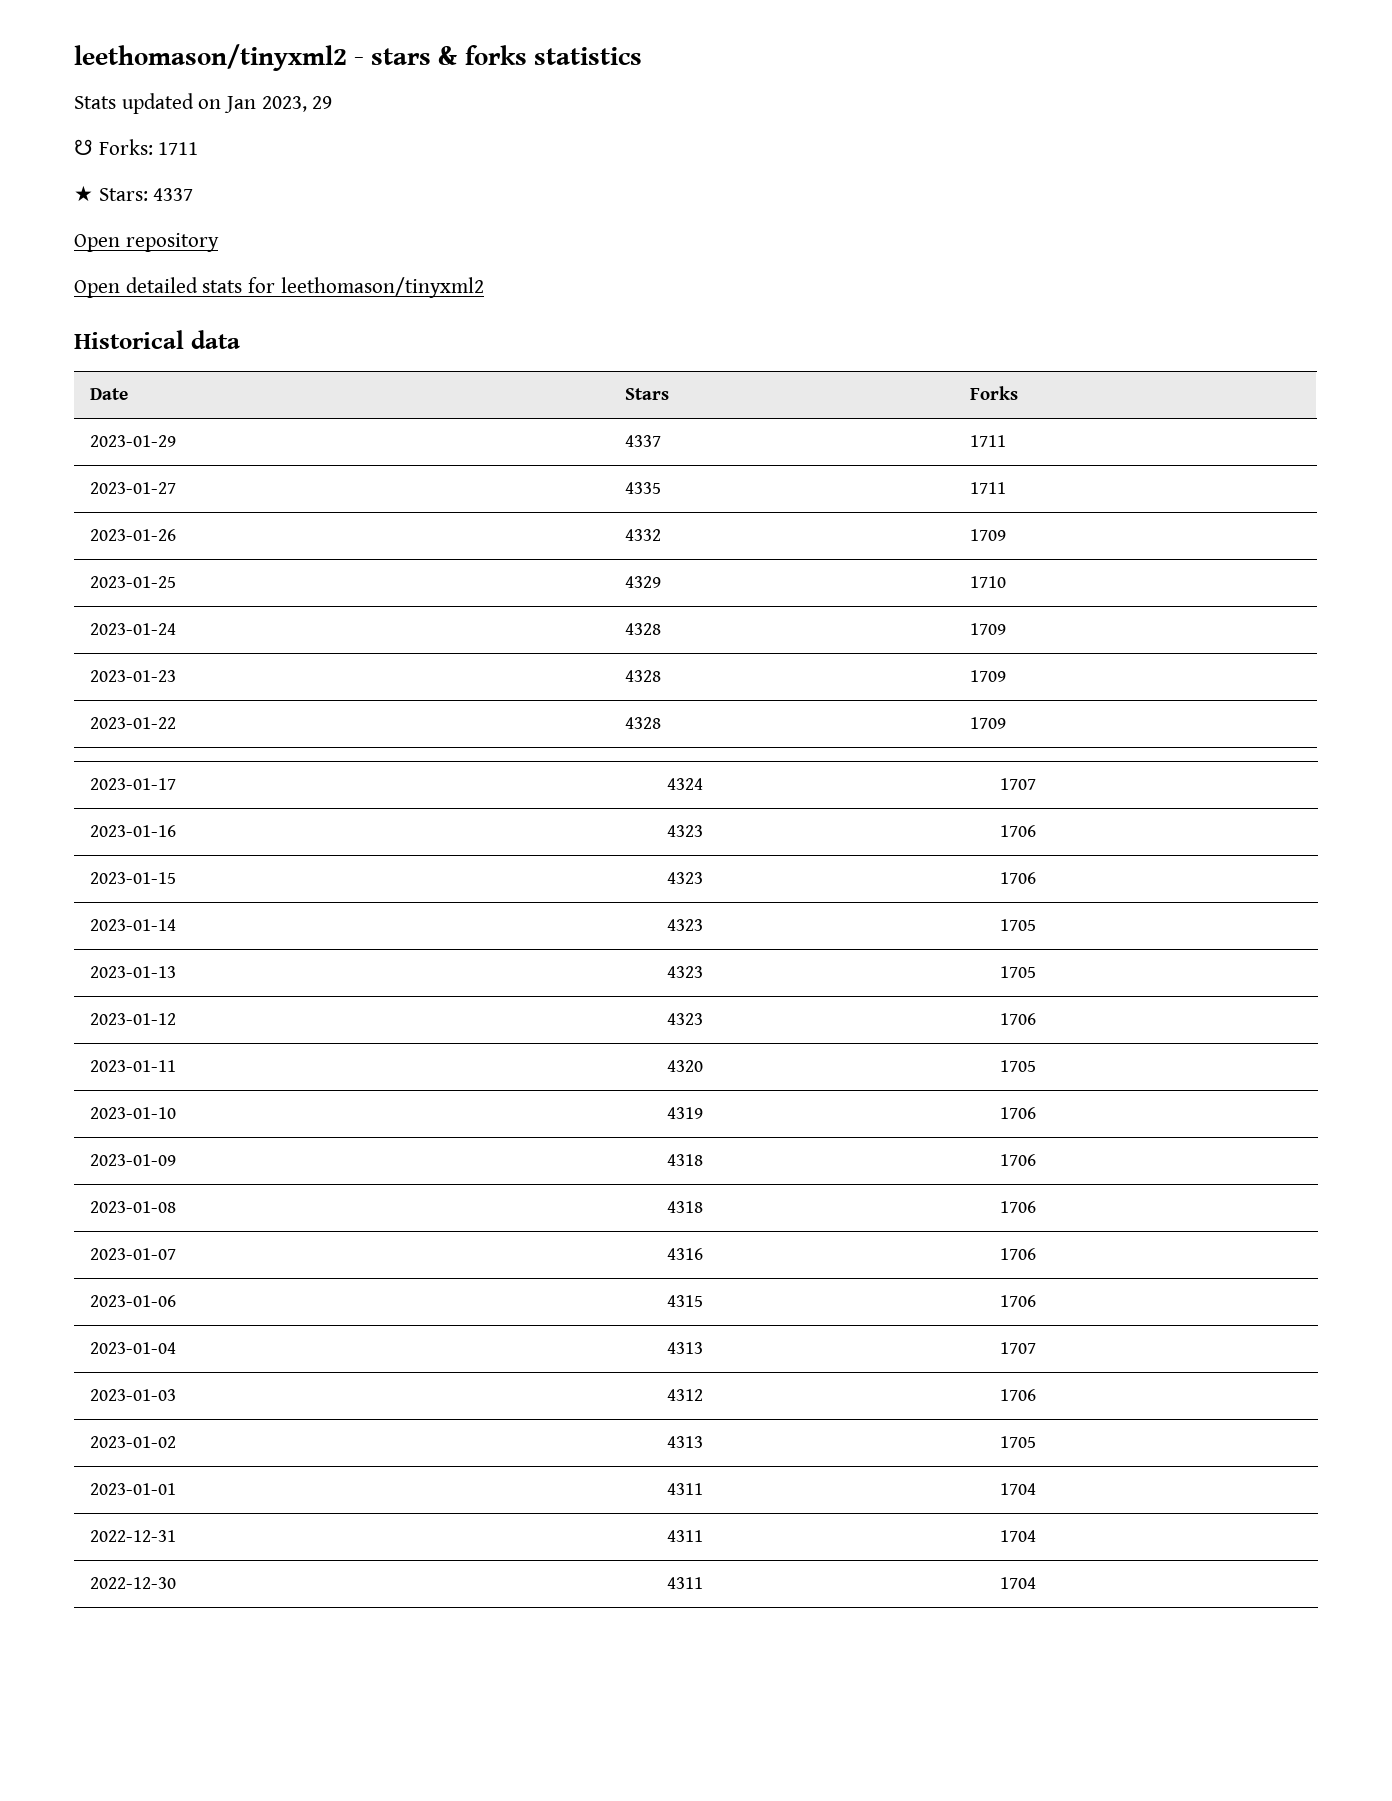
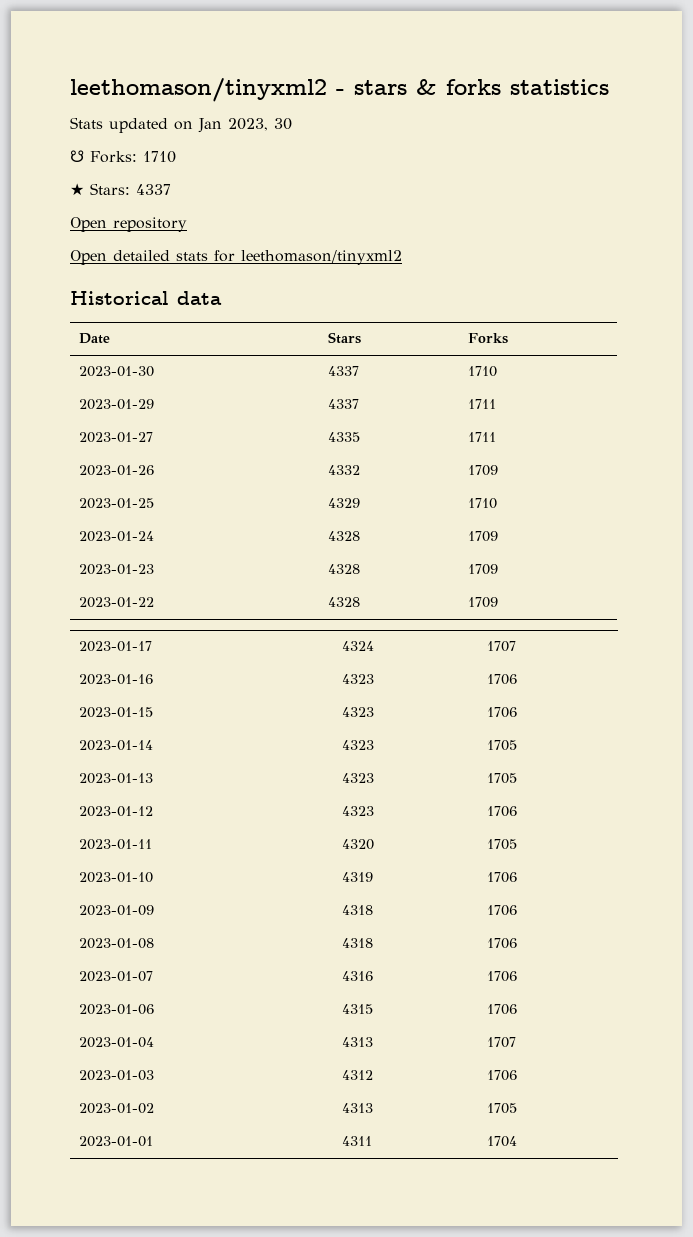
[312,96,333,109] 29 -> [274,118,292,130] 30
[158,142,199,155] 1711 -> [143,151,176,163] 1710
(1018, 393) none -> [79,366,155,377] [328,366,360,376] [468,366,498,377] // 2023-01-30 | 4337 | 1710
[89,1530,176,1542] [666,1530,703,1542] [999,1530,1036,1542] [89,1577,176,1589] [666,1577,703,1589] [999,1577,1036,1589] // 2022-12-31 | 4311 | 1704 // 2022-12-30 | 4311 | 1704 -> (518, 1141) none

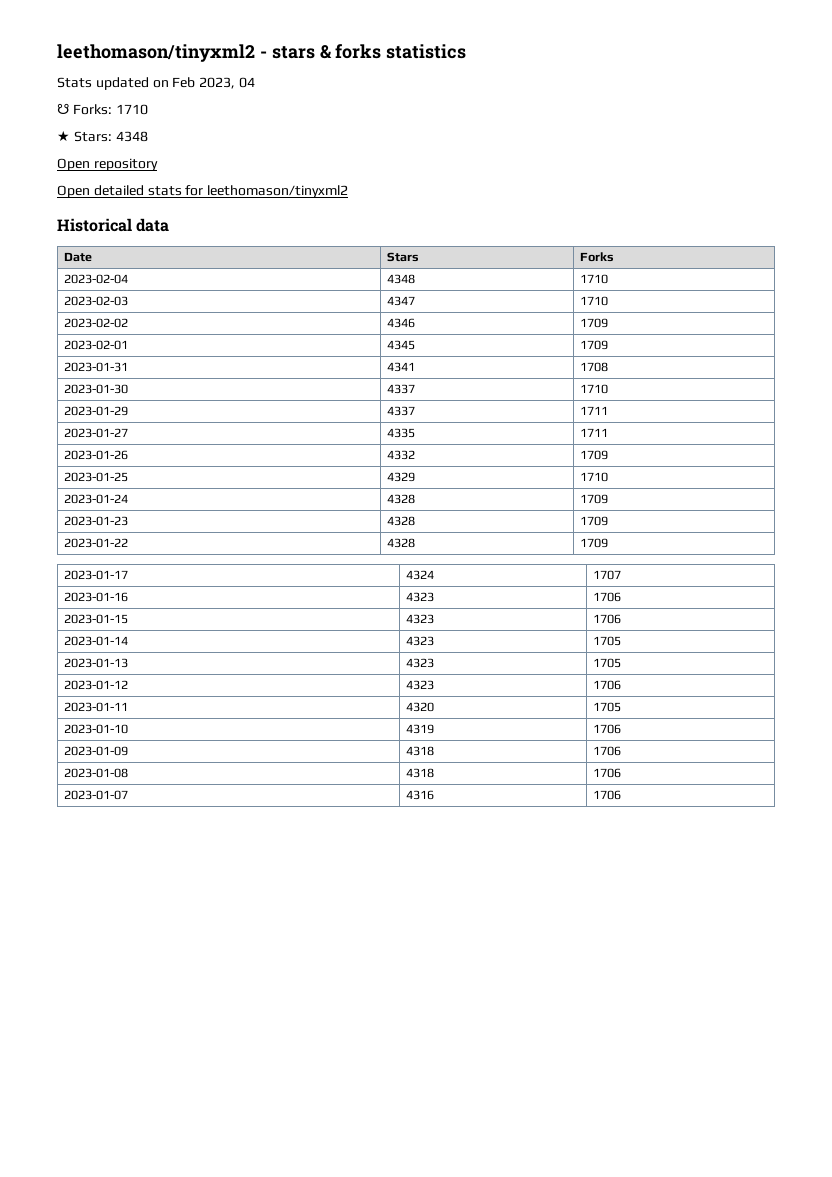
[198,118,292,133] Jan 2023, 30 -> [172,77,255,89] Feb 2023, 04
[136,184,171,195] 4337 -> [115,131,148,142] 4348
(509, 338) none -> [64,274,129,284] [387,274,416,284] [580,274,609,284] [64,296,129,306] [387,296,416,306] [580,296,609,306] [64,318,129,328] [387,318,416,328] [580,318,609,328] [64,340,129,350] [387,340,416,350] [580,340,609,350] [64,362,129,372] [387,362,416,372] [580,362,609,372] // 2023-02-04 | 4348 | 1710 // 2023-02-03 | 4347 | 1710 // 2023-02-02 | 4346 | 1709 // 2023-02-01 | 4345 | 1709 // 2023-01-31 | 4341 | 1708
[79,1004,155,1015] [342,1004,374,1014] [487,1004,518,1015] [79,1037,155,1048] [342,1037,374,1047] [487,1037,517,1048] [79,1070,155,1081] [342,1070,374,1080] [487,1070,518,1081] [79,1103,155,1114] [342,1103,374,1113] [487,1103,518,1114] [79,1136,154,1147] [342,1136,373,1146] [487,1136,518,1147] // 2023-01-06 | 4315 | 1706 // 2023-01-04 | 4313 | 1707 // 2023-01-03 | 4312 | 1706 // 2023-01-02 | 4313 | 1705 // 2023-01-01 | 4311 | 1704 -> (622, 795) none

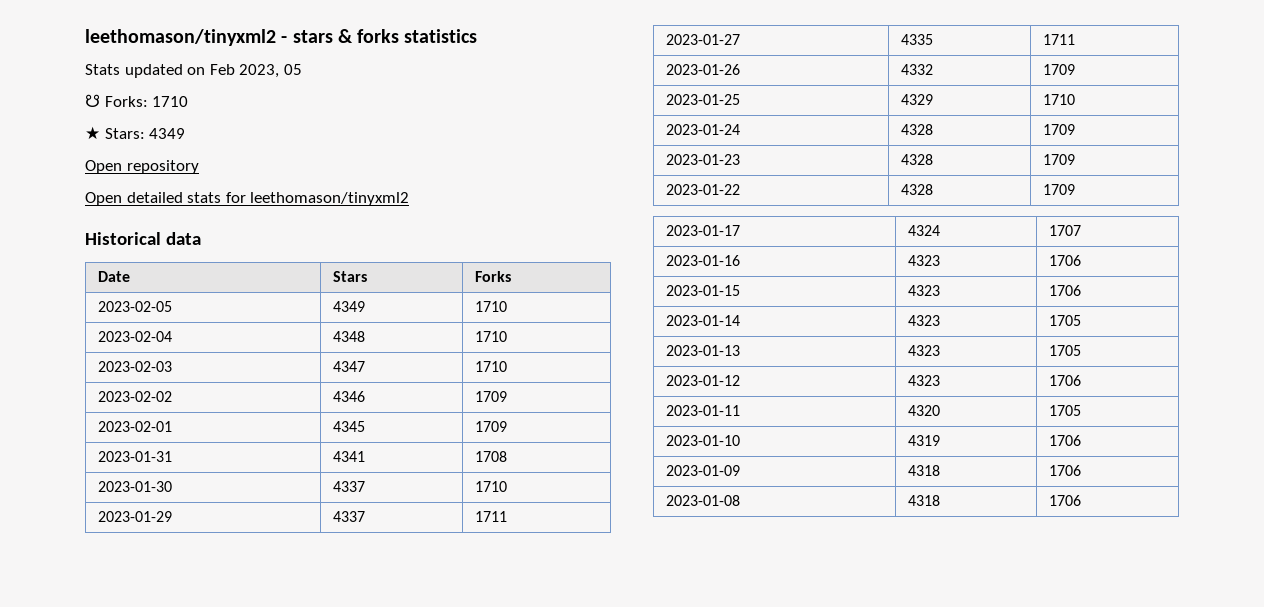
[238,77,255,88] 04 -> [283,64,302,75] 05
[115,131,148,142] 4348 -> [149,128,186,139] 4349
(615, 257) none -> [98,301,173,312] [333,301,366,312] [475,301,508,312] // 2023-02-05 | 4349 | 1710
[64,790,129,800] [406,790,435,800] [593,790,622,800] // 2023-01-07 | 4316 | 1706 -> (1082, 500) none

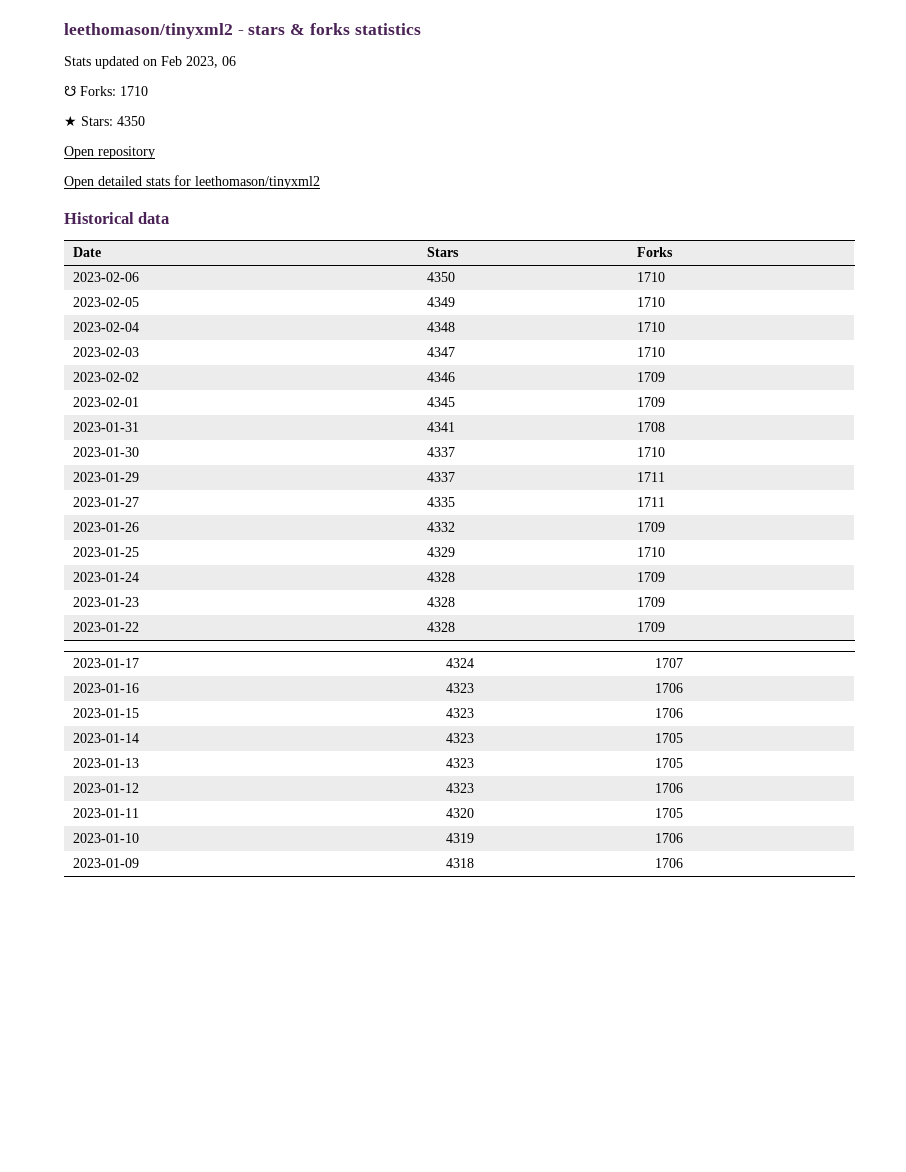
[283,64,302,75] 05 -> [222,56,236,66] 06
[149,128,186,139] 4349 -> [117,116,145,126] 4350
(512, 276) none -> [73,272,140,282] [427,272,456,282] [637,272,666,282] // 2023-02-06 | 4350 | 1710
[666,495,741,506] [908,495,941,506] [1049,495,1082,506] // 2023-01-08 | 4318 | 1706 -> (684, 863) none

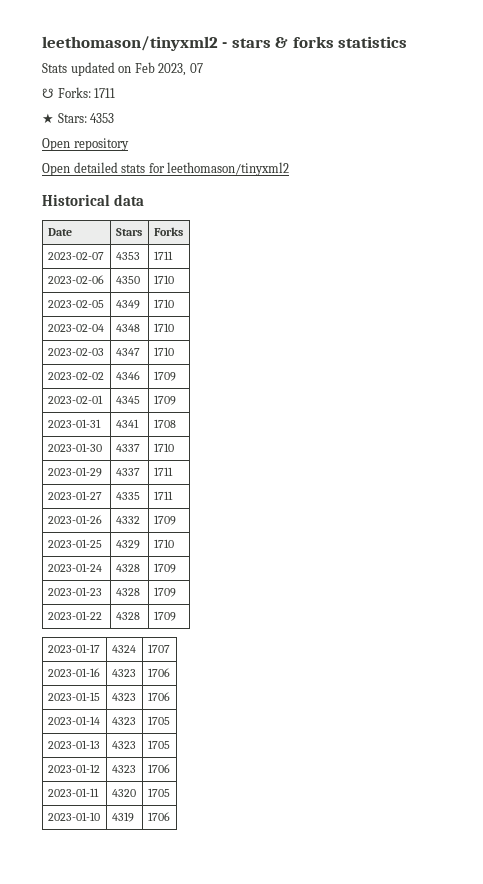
[222,56,236,66] 06 -> [189,63,203,73] 07
[120,86,148,96] 1710 -> [94,88,116,98] 1711
[117,116,145,126] 4350 -> [90,113,115,123] 4353
(674, 252) none -> [47,252,104,260] [115,252,140,260] [153,251,173,260] // 2023-02-07 | 4353 | 1711
[73,858,140,868] [446,858,475,868] [655,858,684,868] // 2023-01-09 | 4318 | 1706 -> (170, 816) none

